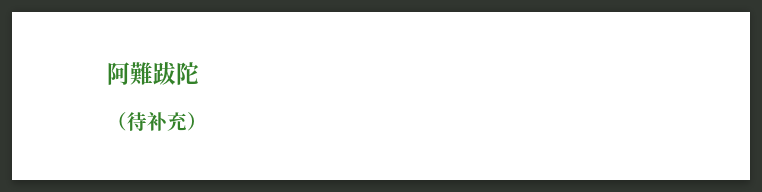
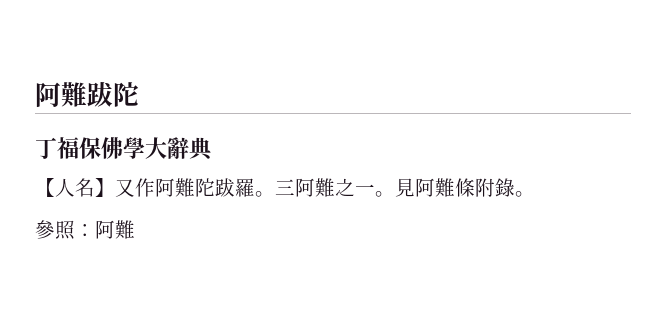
[107,112,207,131] （待补充） -> [35,137,214,161] [35,178,535,197] [35,220,135,240] 丁福保佛學大辭典 // 【人名】又作阿難陀跋羅。三阿難之一。見阿難條附錄。 // 參照：阿難

